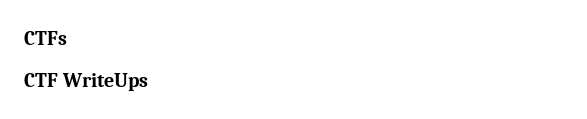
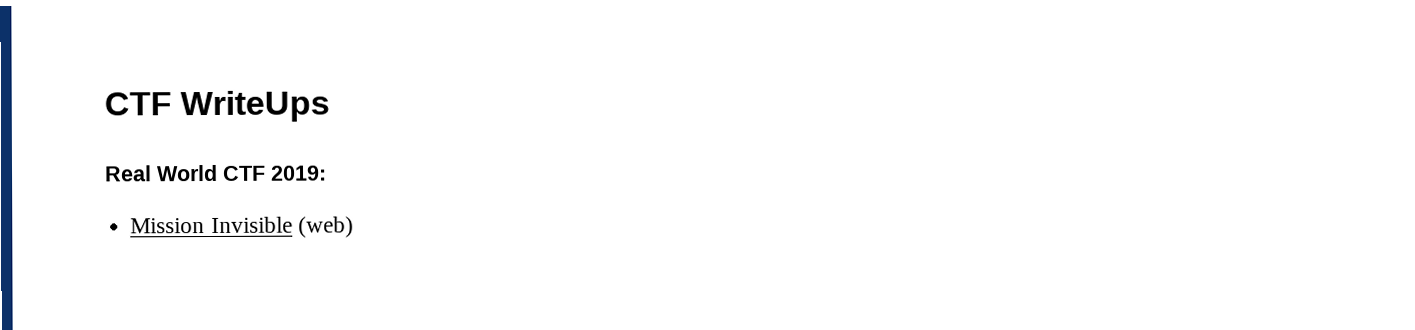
[24,31,67,45] CTFs // -> (104, 104) none
(149, 82) none -> [104,164,327,182] [130,216,354,238] // Real World CTF 2019: // Mission Invisible (web)

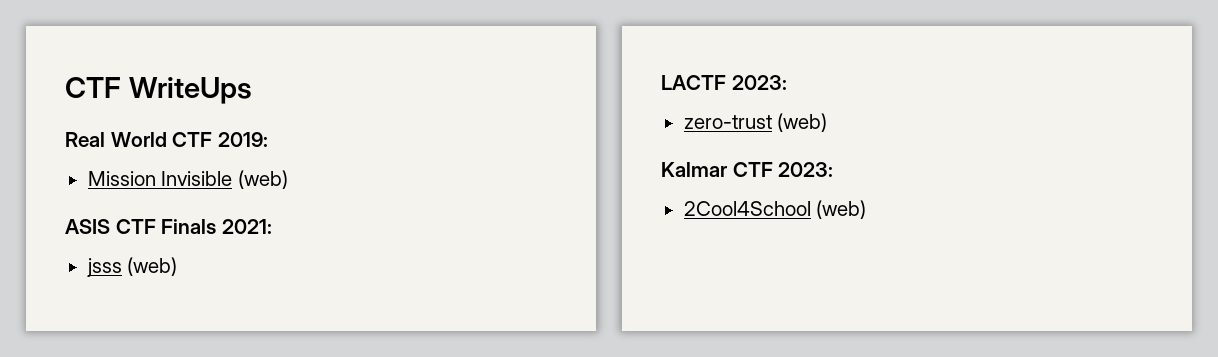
(354, 227) none -> [65,219,272,234] [86,257,178,277] [661,75,787,90] [683,113,828,132] [661,162,834,177] [683,200,867,219] // ASIS CTF Finals 2021: // jsss (web) // LACTF 2023: // zero-trust (web) // Kalmar CTF 2023: // 2Cool4School (web)

